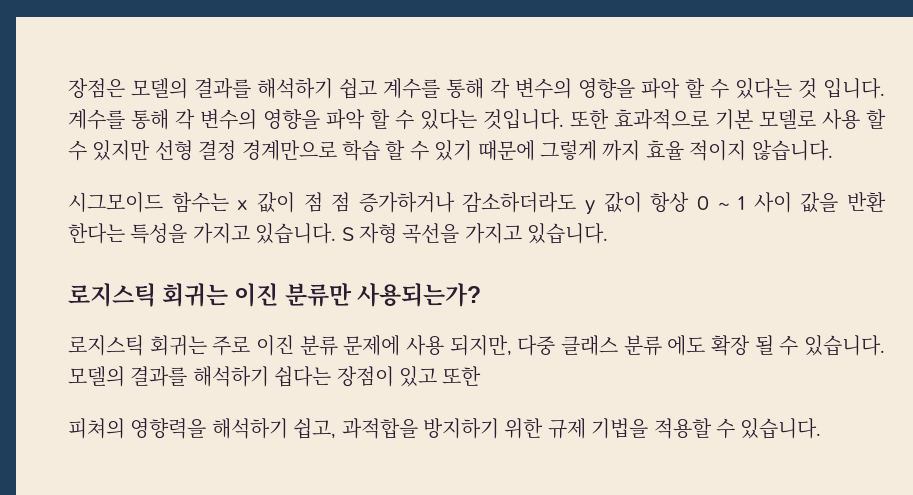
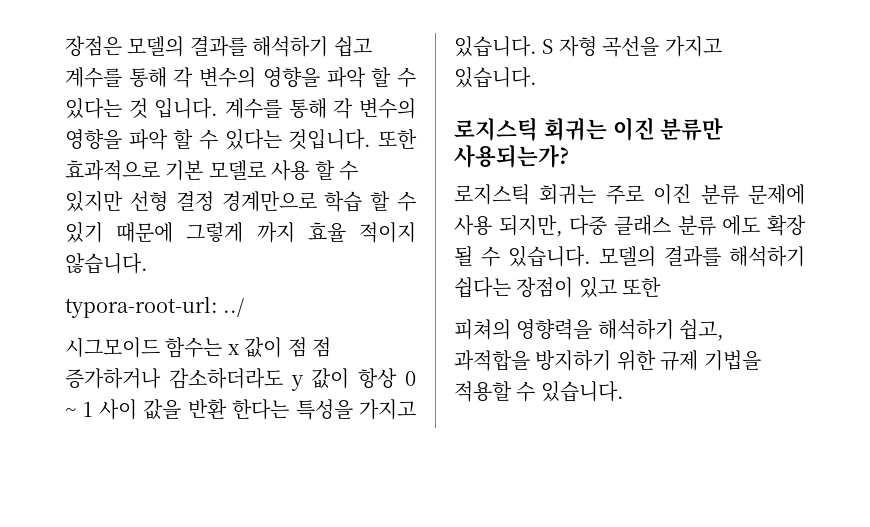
(833, 150) none -> [65,296,245,318] // typora-root-url: ../

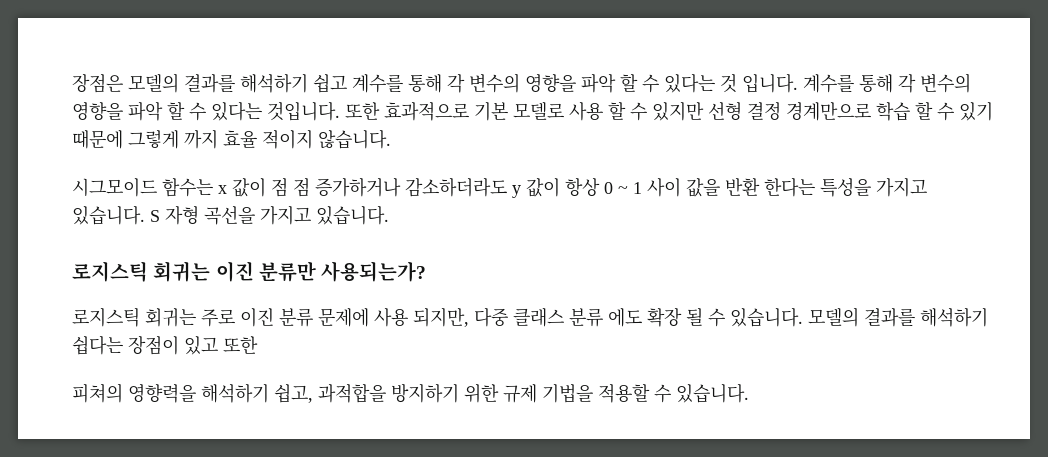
[65,296,245,318] // typora-root-url: ../ -> (391, 139) none

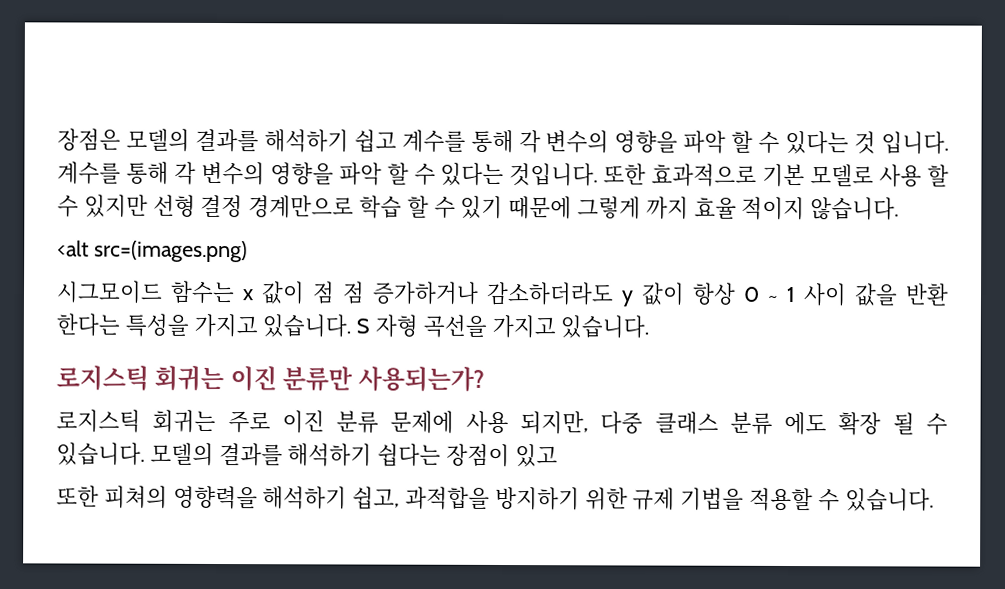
(391, 139) none -> [57,240,248,263] // <alt src=(images.png)
[223,336,258,354] 또한 // -> [56,485,99,508] // 또한

